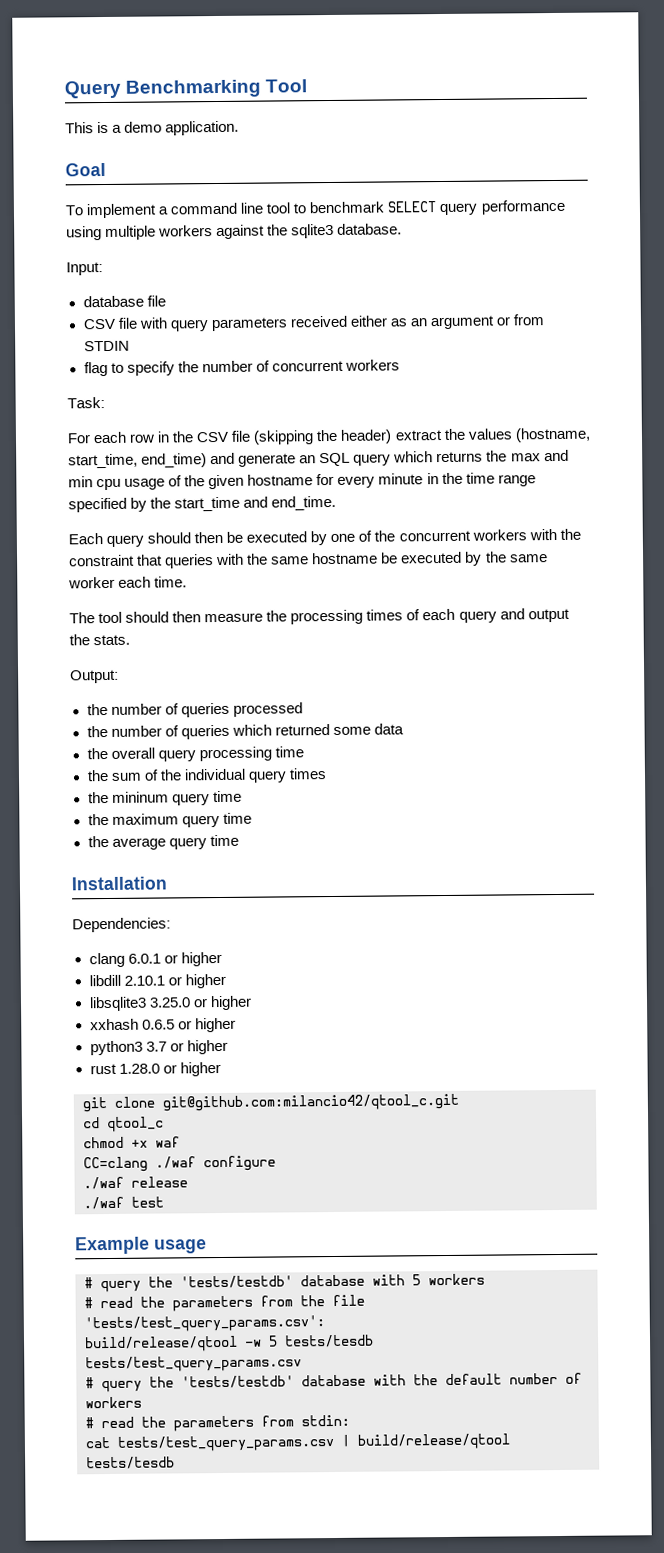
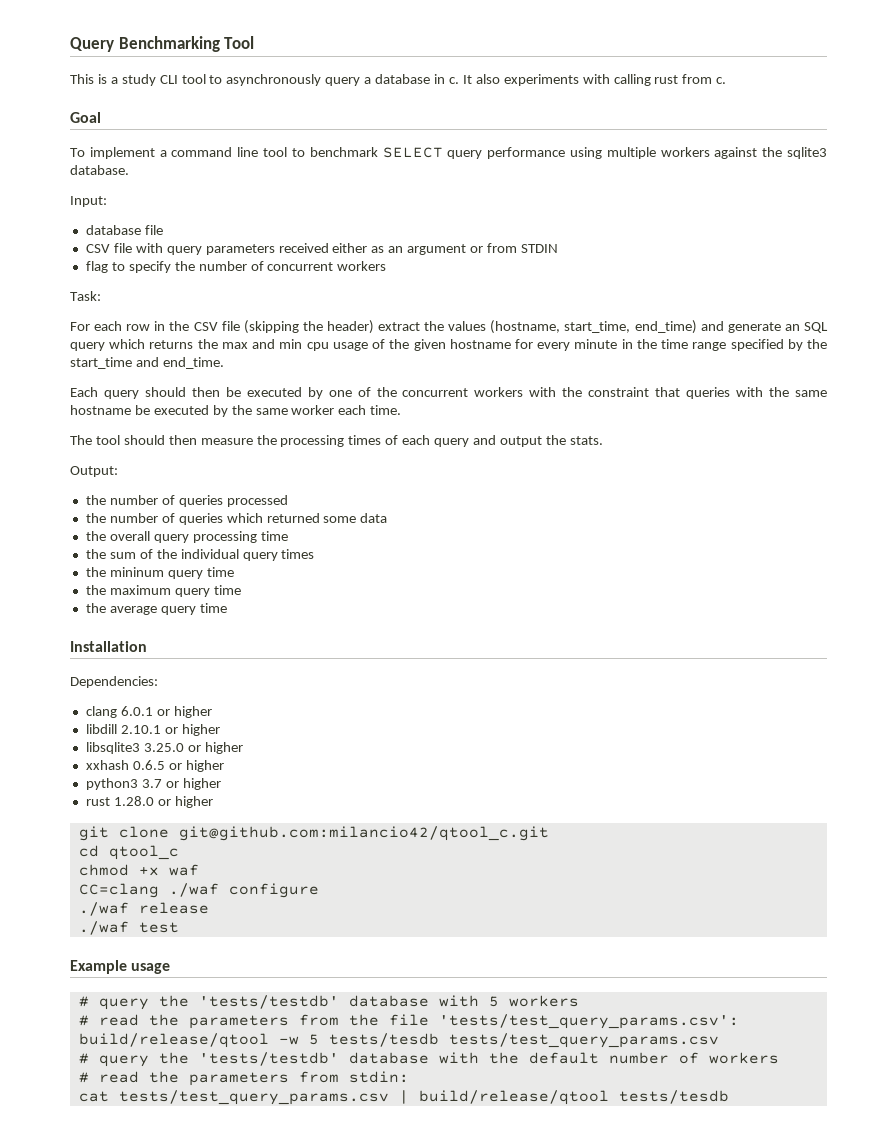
[124,120,240,136] demo application. -> [121,74,727,86] study CLI tool to asynchronously query a database in c. It also experiments with calling rust from c.

